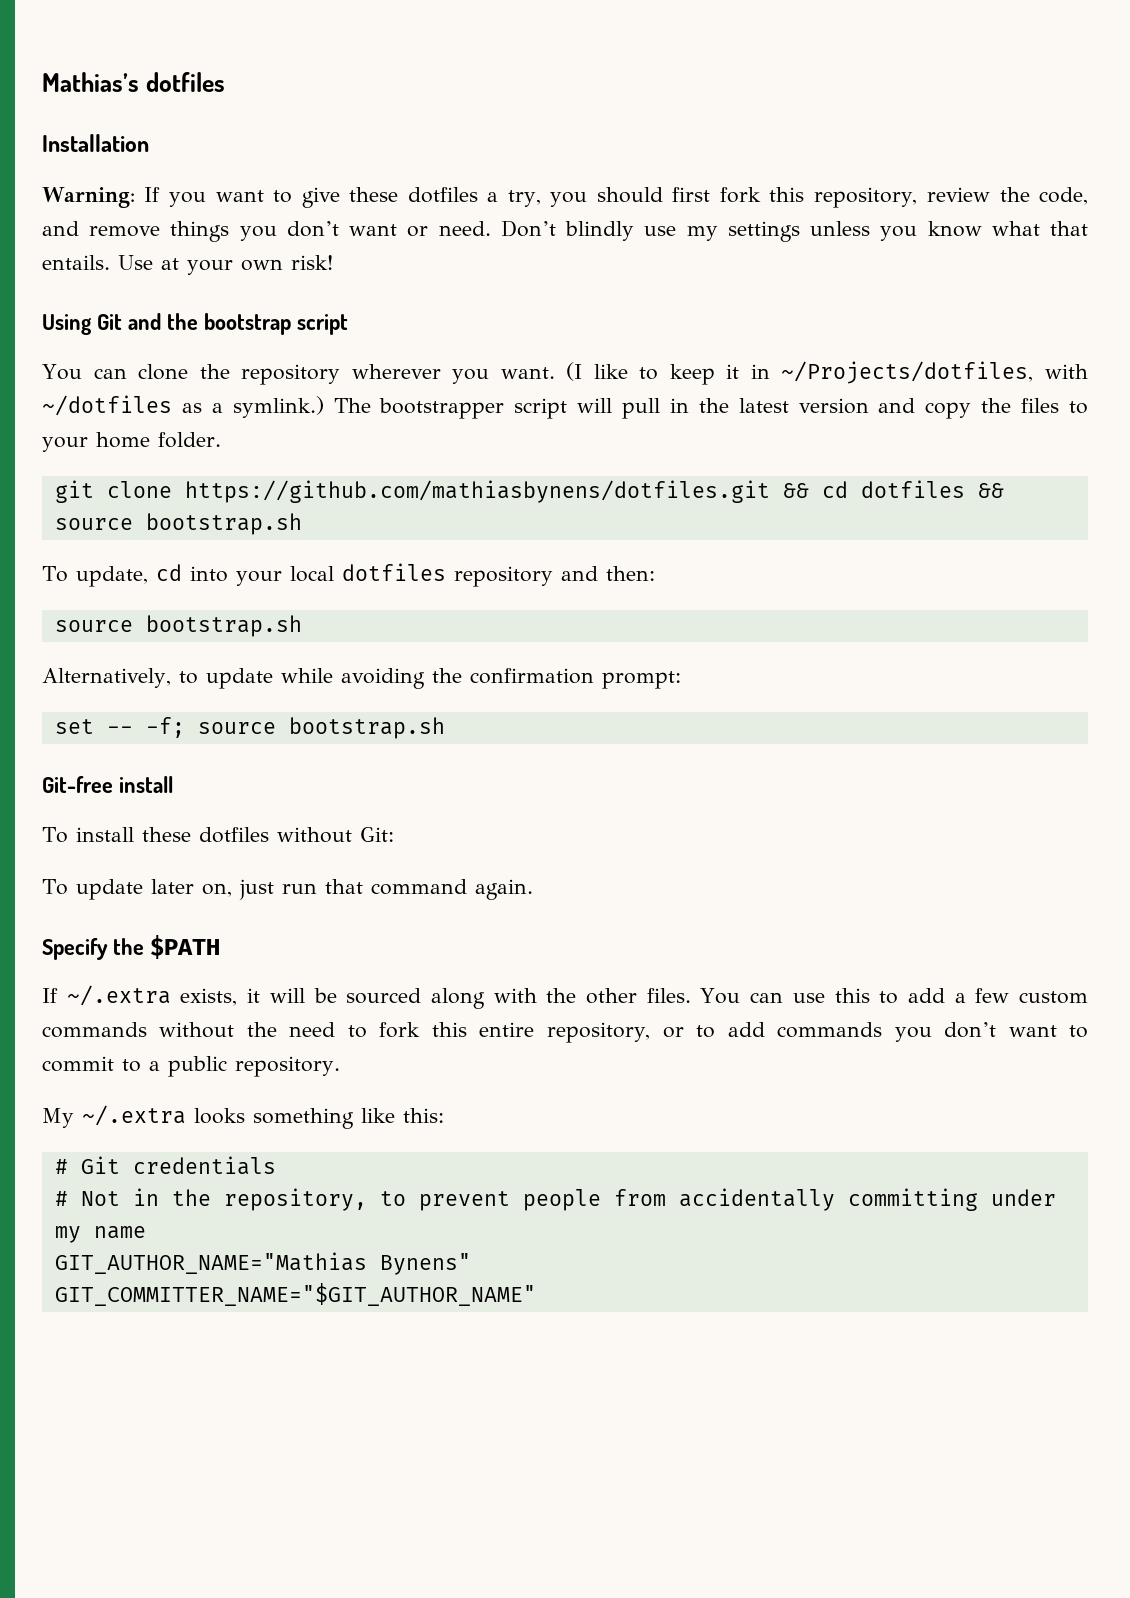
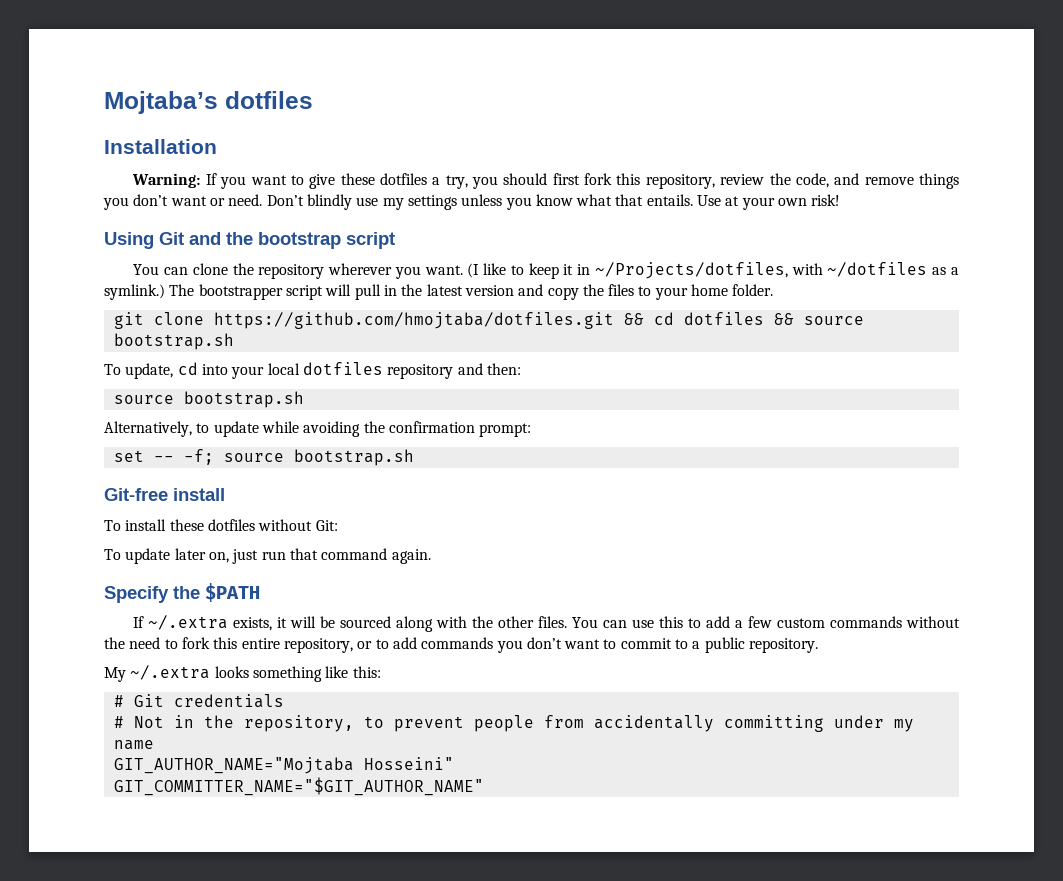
[42,72,139,92] Mathias’s -> [104,91,218,114] Mojtaba’s
[184,480,770,503] https://github.com/mathiasbynens/dotfiles.git -> [213,312,614,329] https://github.com/hmojtaba/dotfiles.git
[54,1252,471,1275] GIT_AUTHOR_NAME="Mathias Bynens" -> [113,757,454,774] GIT_AUTHOR_NAME="Mojtaba Hosseini"

